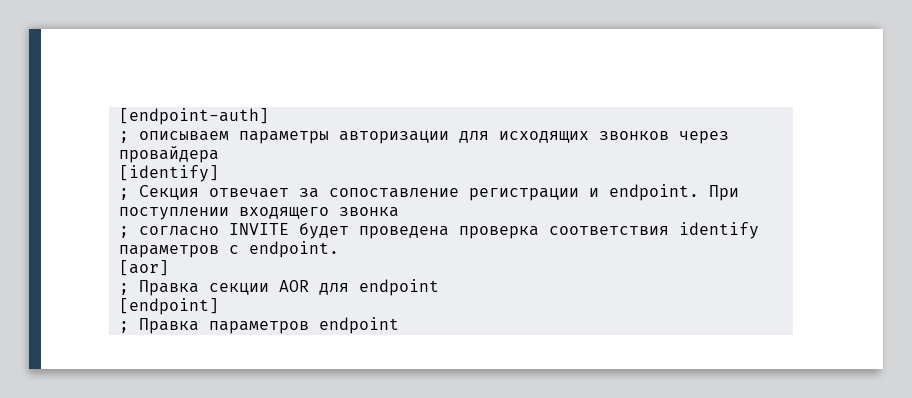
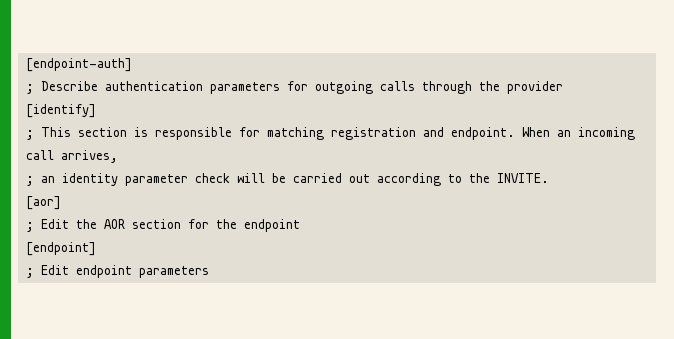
[139,131,730,144] [119,146,220,163] [119,165,220,182] [119,184,740,201] [119,207,400,220] [119,222,760,239] [119,241,340,258] [119,260,170,276] [119,280,350,296] описываем параметры авторизации для исходящих звонков через провайдера // [identify] // ; Секция отвечает за сопоставление регистрации и endpoint. При поступлении входящего звонка // ; согласно INVITE будет проведена проверка соответствия identify параметров с endpoint. // [aor] // ; Правка секции AOR для -> [40,81,563,94] [25,104,96,118] [25,127,635,140] [25,150,118,163] [25,173,549,186] [25,196,61,210] [25,219,237,232] Describe authentication parameters for outgoing calls through the provider // [identify] // ; This section is responsible for matching registration and endpoint. When an incoming call arrives, // ; an identity parameter check will be carried out according to the INVITE. // [aor] // ; Edit the AOR section for the
[139,317,400,334] Правка параметров endpoint -> [40,265,209,278] Edit endpoint parameters

